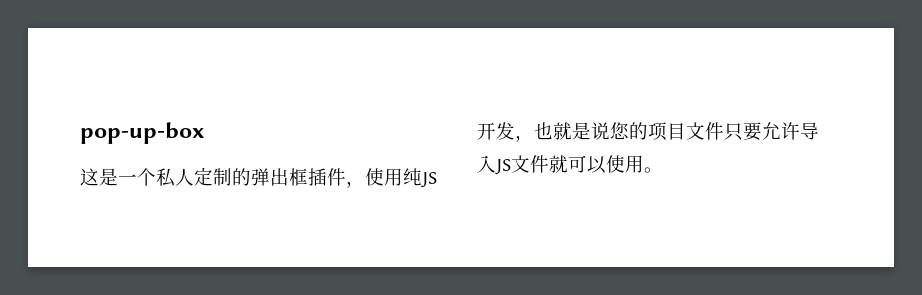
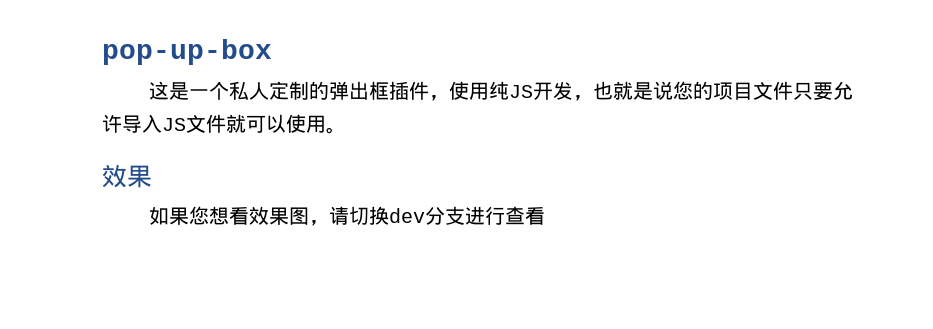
(663, 170) none -> [102,164,152,188] [148,206,545,226] // 效果 // 如果您想看效果图，请切换dev分支进行查看

